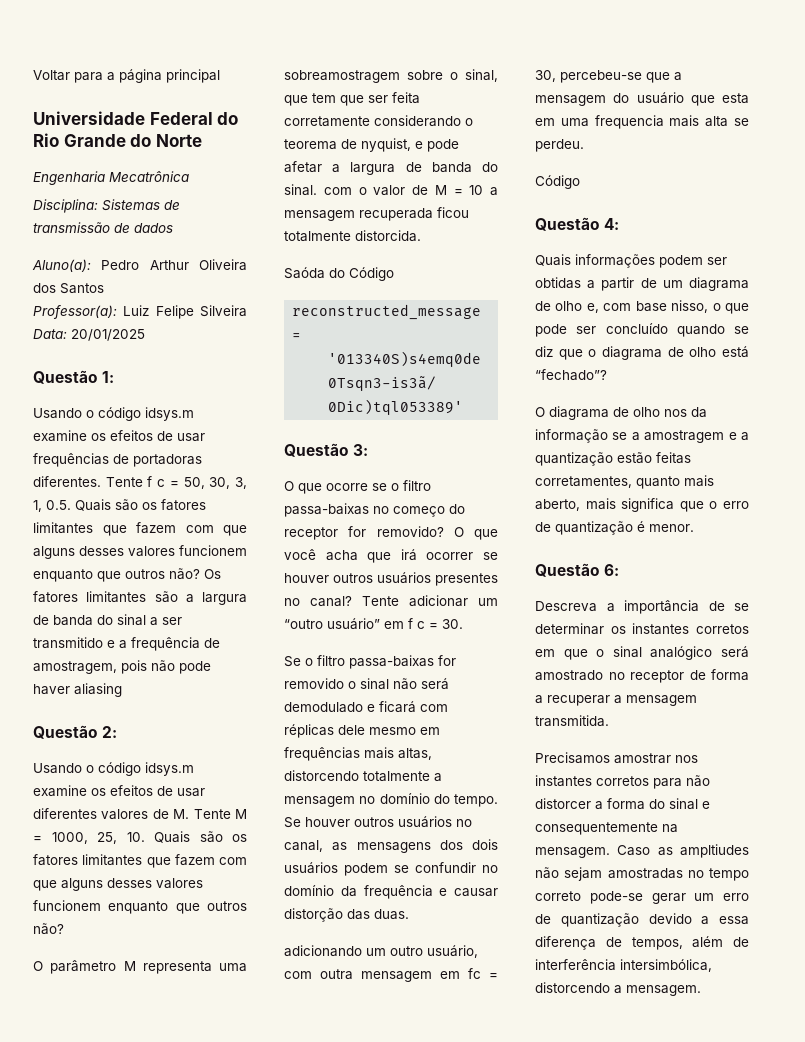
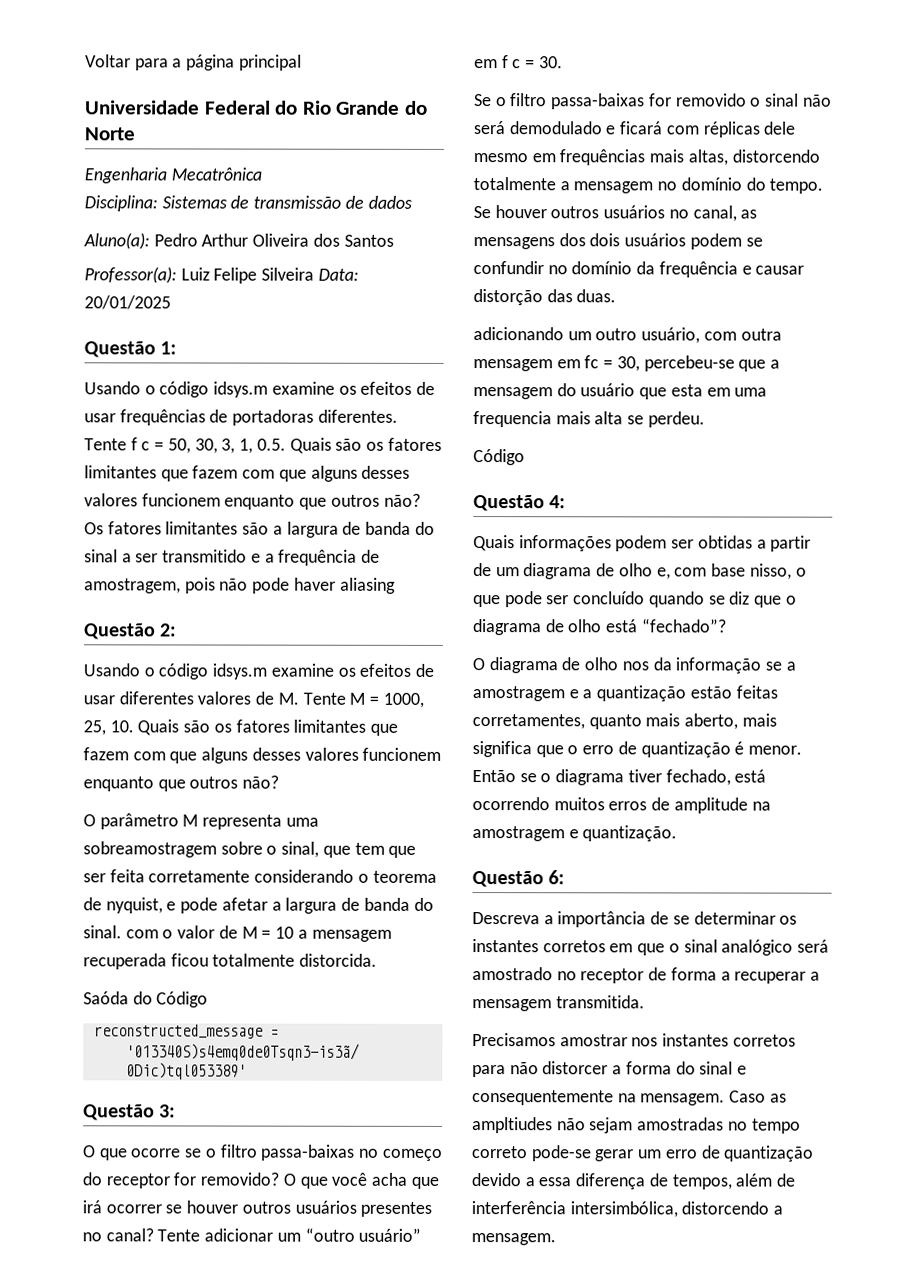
(694, 528) none -> [472,769,767,786] [472,797,771,814] [472,825,678,842] Então se o diagrama tiver fechado, está ocorrendo muitos erros de amplitude na amostragem e quantização.

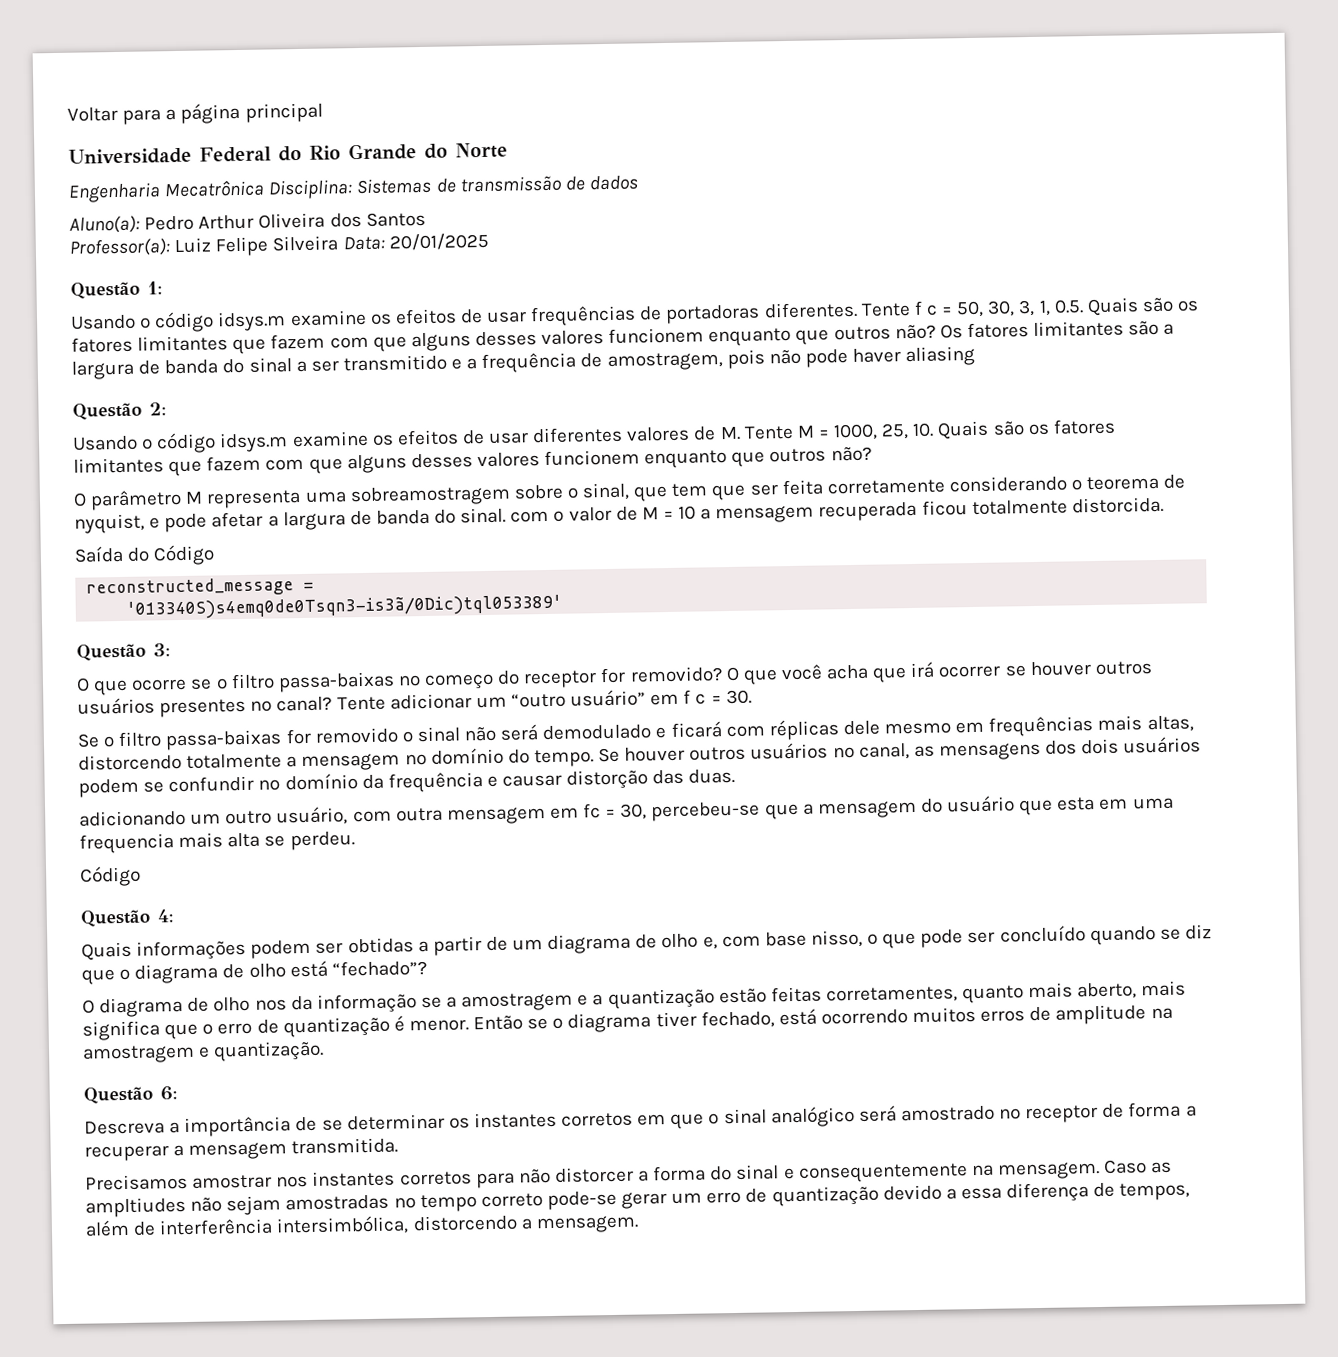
(262, 174) // -> (266, 188) none
[83,991,129,1005] Saóda -> [74,545,124,563] Saída

